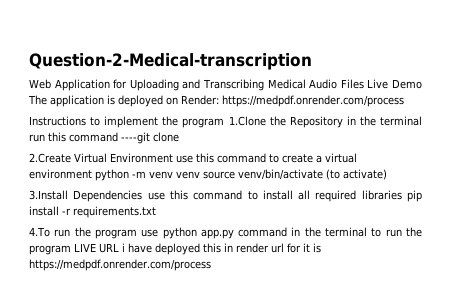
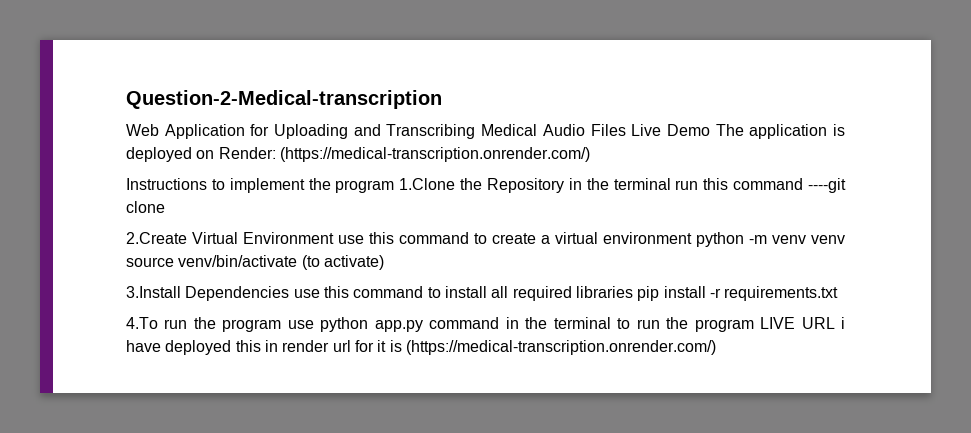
[222,95,404,107] https://medpdf.onrender.com/process -> [279,147,590,162] (https://medical-transcription.onrender.com/)
[29,259,211,271] https://medpdf.onrender.com/process -> [405,340,716,355] (https://medical-transcription.onrender.com/)

